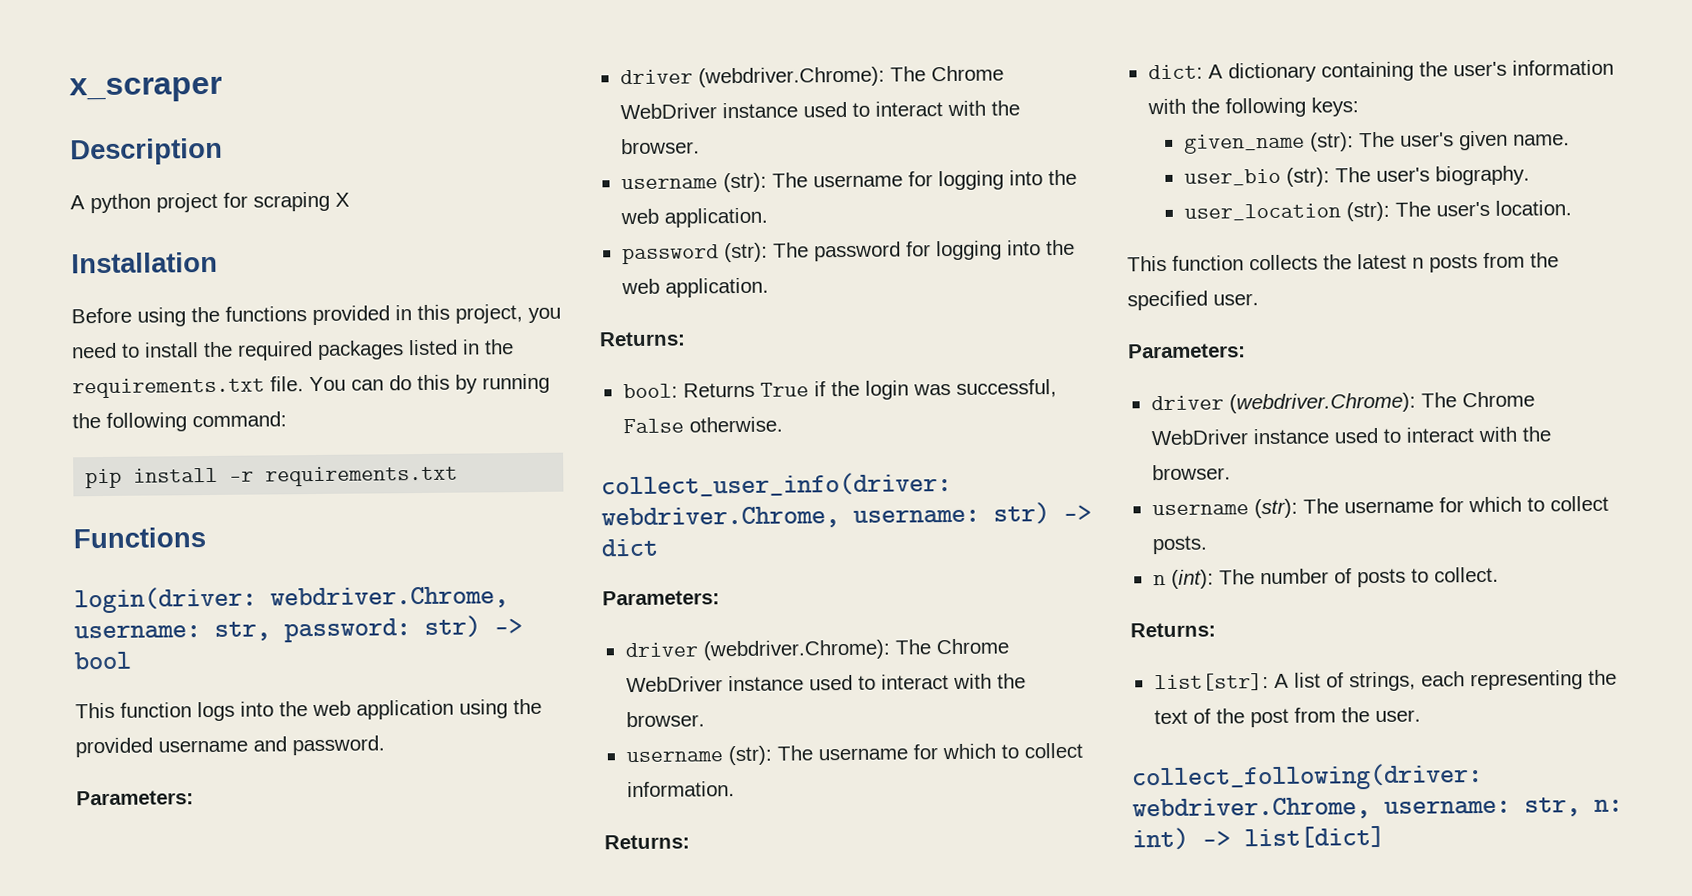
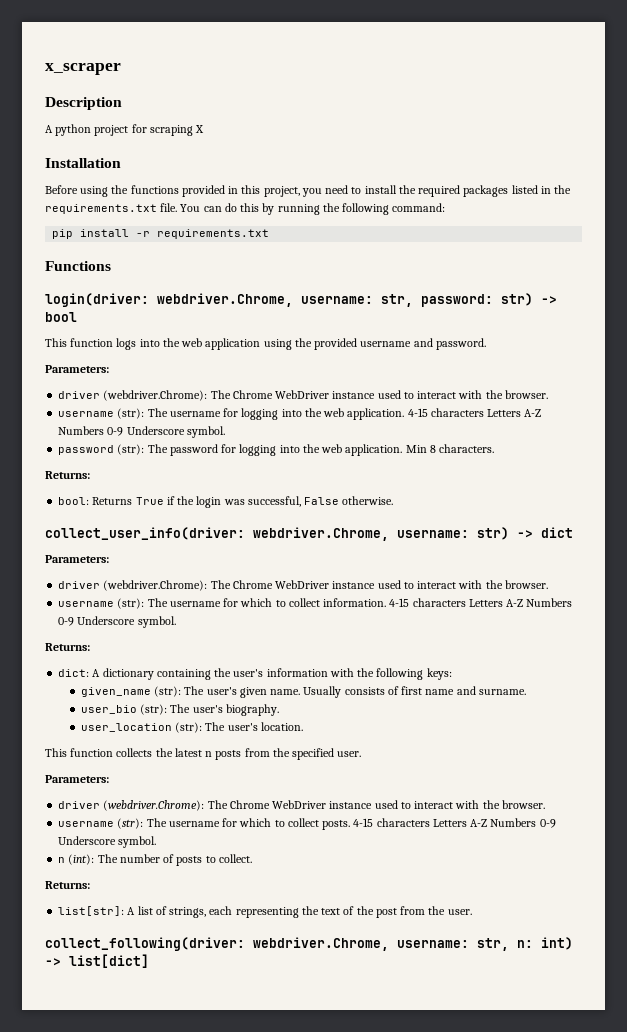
(768, 217) none -> [407,408,542,417] [58,426,225,438] 4-15 characters Letters A-Z Numbers 0-9 Underscore symbol.
(769, 287) none -> [405,444,495,453] Min 8 characters.
(735, 789) none -> [389,598,573,607] [58,616,176,628] 4-15 characters Letters A-Z Numbers 0-9 Underscore symbol.
(1570, 140) none -> [303,686,526,698] Usually consists of first name and surname.
(1208, 545) none -> [353,818,556,828] [58,836,157,848] 4-15 characters Letters A-Z Numbers 0-9 Underscore symbol.

